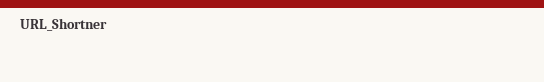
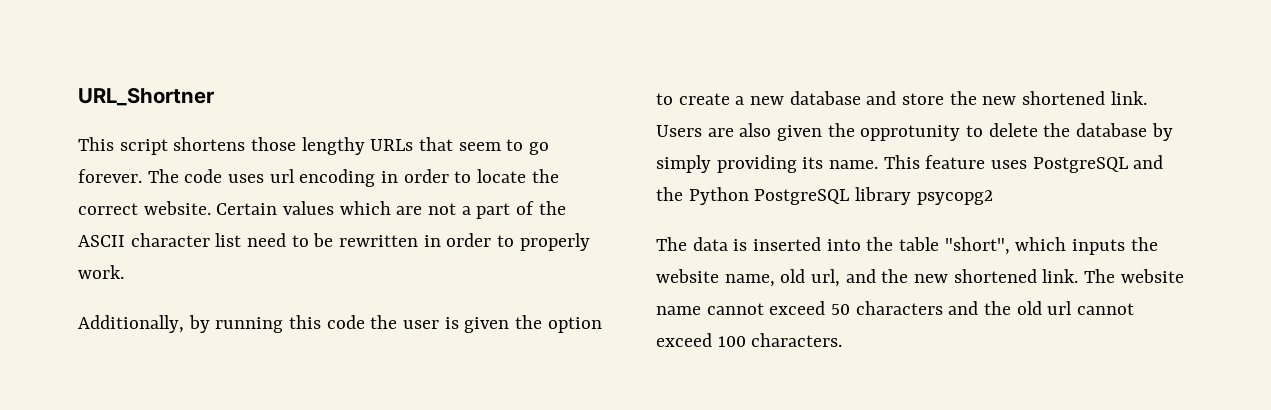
(107, 24) none -> [78,137,550,155] [78,169,559,187] [78,201,566,219] [78,233,590,251] [78,265,124,279] [78,315,602,333] [656,91,1147,105] [656,123,1173,141] [656,155,1164,173] [656,187,993,205] [656,237,1158,255] [656,269,1184,287] [656,301,1135,315] [656,333,843,347] // This script shortens those lengthy URLs that seem to go forever. The code uses url encoding in order to locate the correct website. Certain values which are not a part of the ASCII character list need to be rewritten in order to properly work. // Additionally, by running this code the user is given the option to create a new database and store the new shortened link. Users are also given the opprotunity to delete the database by simply providing its name. This feature uses PostgreSQL and the Python PostgreSQL library psycopg2 // The data is inserted into the table "short", which inputs the website name, old url, and the new shortened link. The website name cannot exceed 50 characters and the old url cannot exceed 100 characters.

